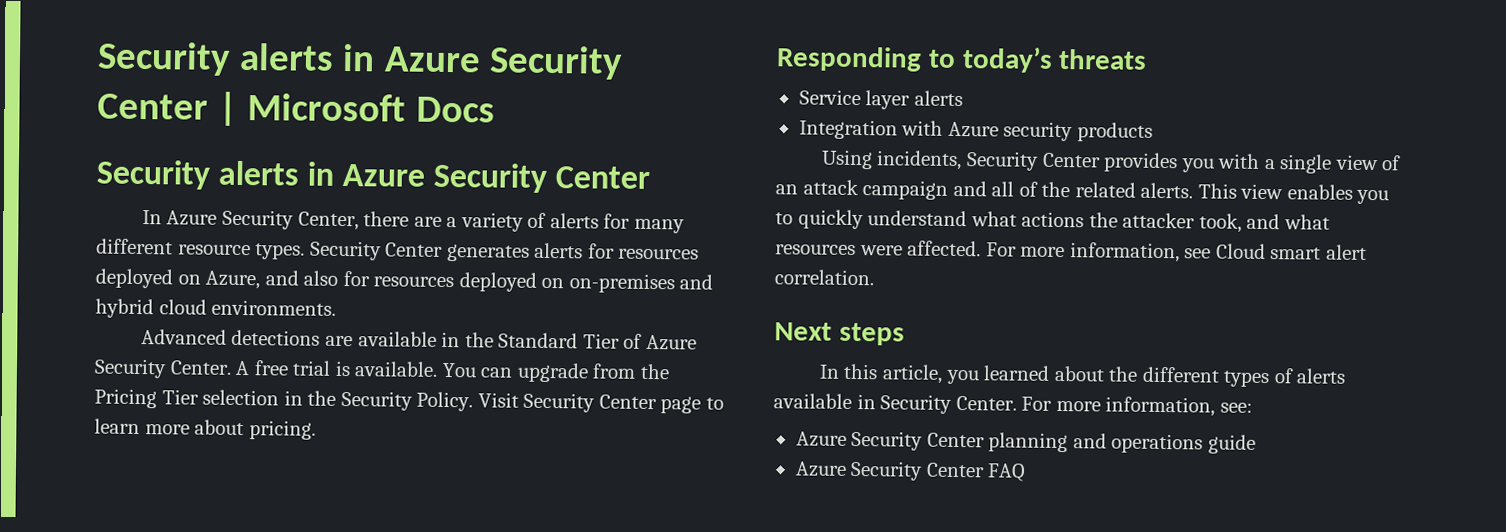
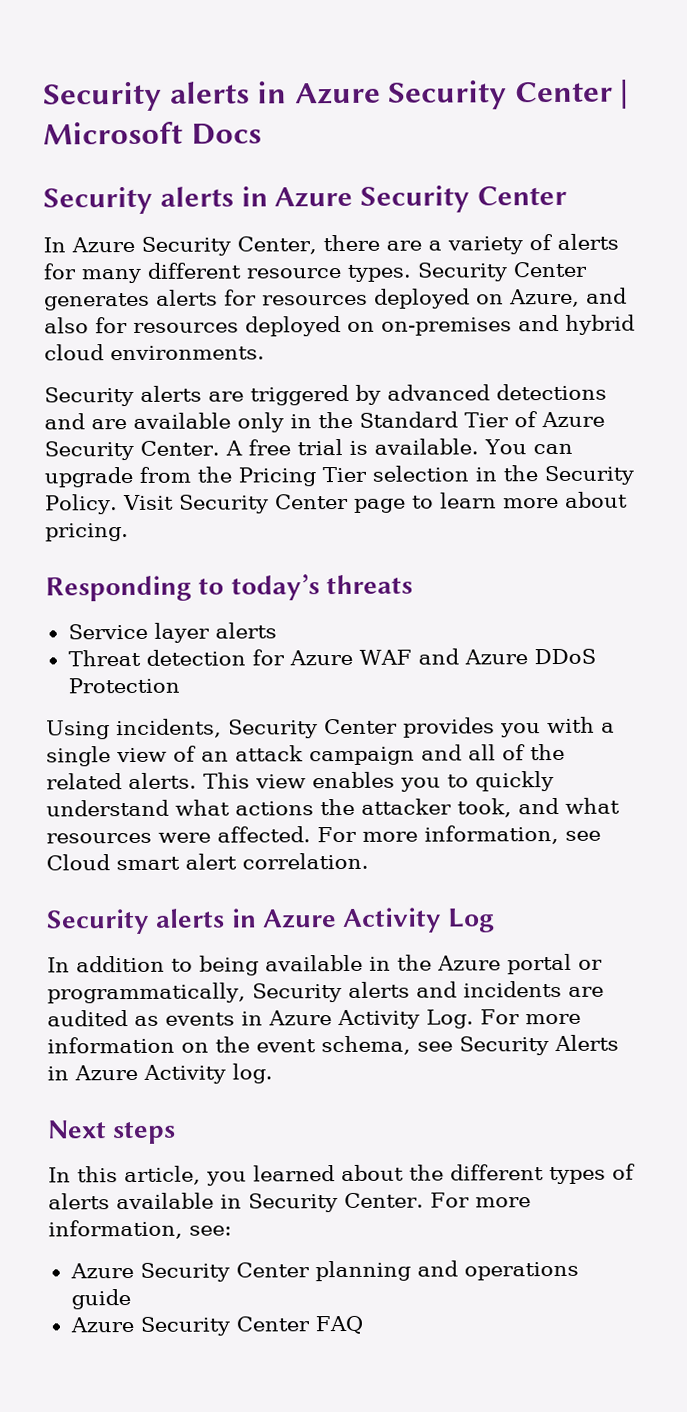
[140,329,321,346] Advanced detections -> [44,383,607,407] [44,413,85,430] Security alerts are triggered by advanced detections and
(437, 339) none -> [237,412,284,433] only
[798,119,1153,142] Integration with Azure security products -> [67,648,596,667] [67,677,180,694] Threat detection for Azure WAF and Azure DDoS Protection
(874, 277) none -> [46,907,496,935] [47,953,603,976] [47,980,604,1004] [47,1009,581,1030] [47,1034,619,1056] [47,1063,273,1084] // Security alerts in Azure Activity Log // In addition to being available in the Azure portal or programmatically, Security alerts and incidents are audited as events in Azure Activity Log. For more information on the event schema, see Security Alerts in Azure Activity log.

